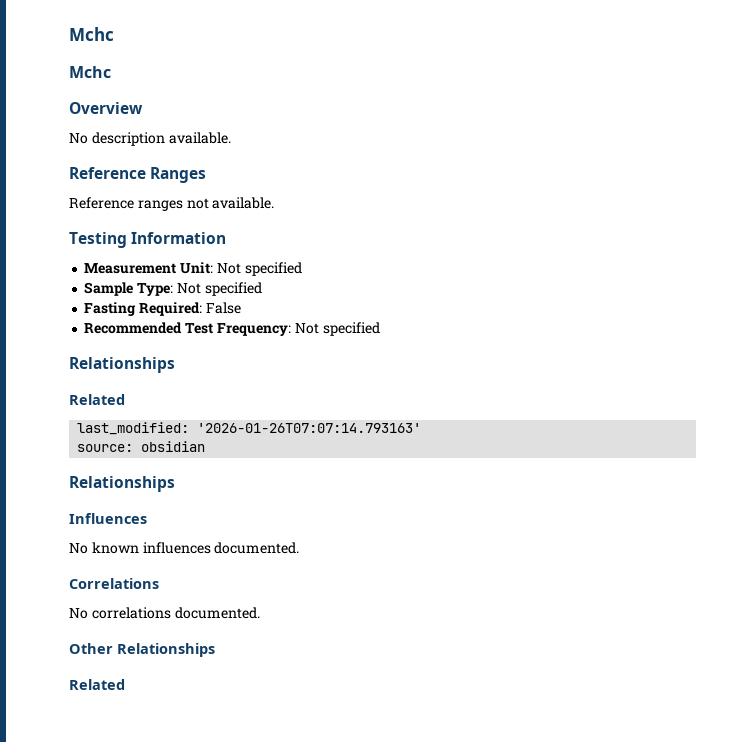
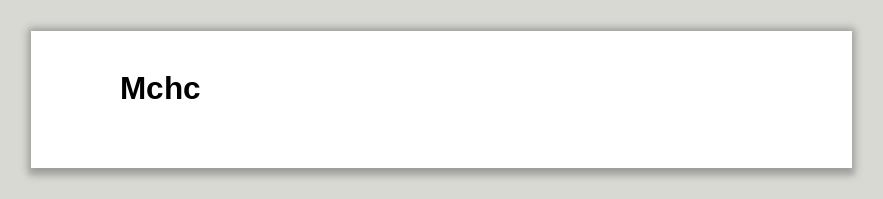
[69,27,114,41] [69,66,111,78] [69,102,143,114] [69,132,231,146] [69,167,207,183] [69,197,275,211] [69,232,227,248] [84,262,302,276] [84,282,262,296] [84,302,241,316] [84,322,380,336] [69,357,175,373] [69,394,125,405] [77,422,422,435] [77,441,206,452] [69,476,175,492] [69,513,147,524] [69,542,300,554] [69,578,159,589] [69,607,260,619] [69,643,215,657] [69,679,125,690] Mchc // Mchc // Overview // No description available. // Reference Ranges // Reference ranges not available. // Testing Information // Measurement Unit: Not specified // Sample Type: Not specified // Fasting Required: False // Recommended Test Frequency: Not specified // Relationships // Related // last_modified: '2026-01-26T07:07:14.793163' // source: obsidian // Relationships // Influences // No known influences documented. // Correlations // No correlations documented. // Other Relationships // Related -> [120,76,201,99] Mchc

